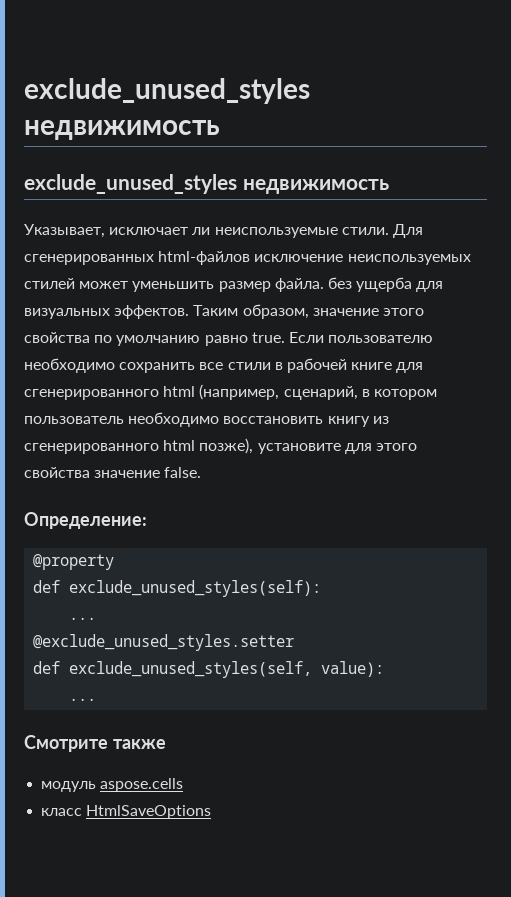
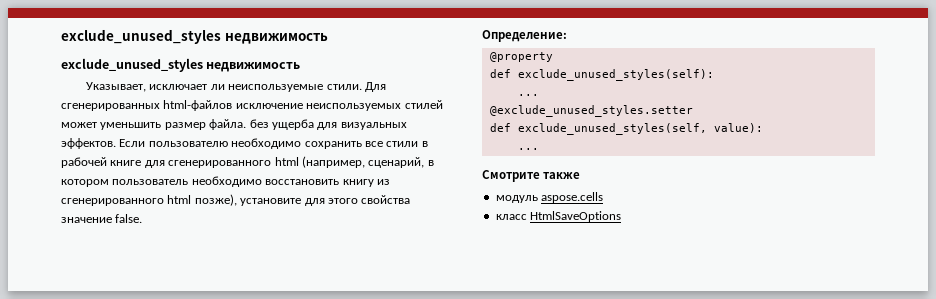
[193,304,424,319] [24,332,285,346] Таким образом, значение этого свойства по умолчанию равно true. -> (116, 143) none

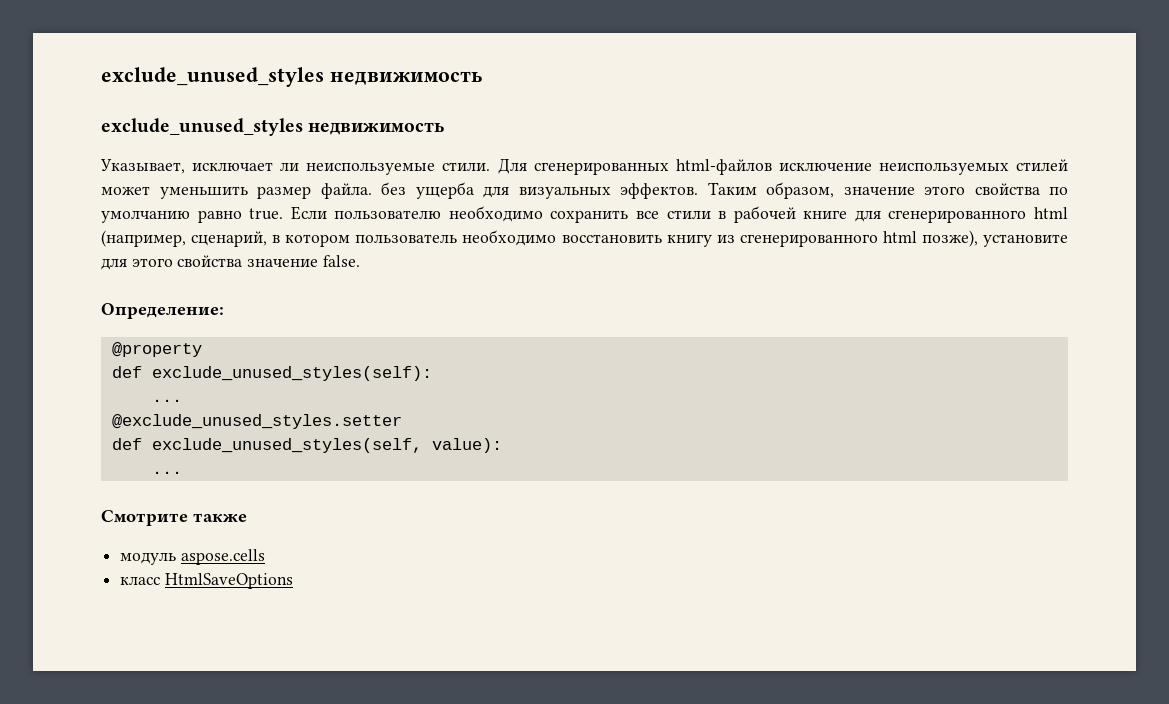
(116, 143) none -> [707,182,1068,199] [101,208,284,223] Таким образом, значение этого свойства по умолчанию равно true.

